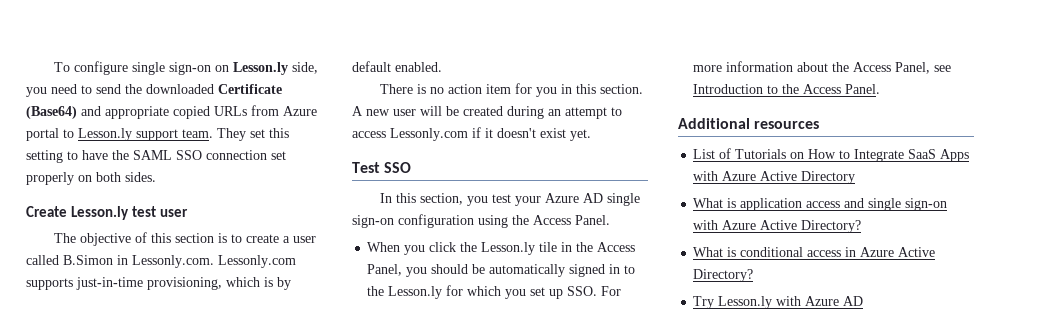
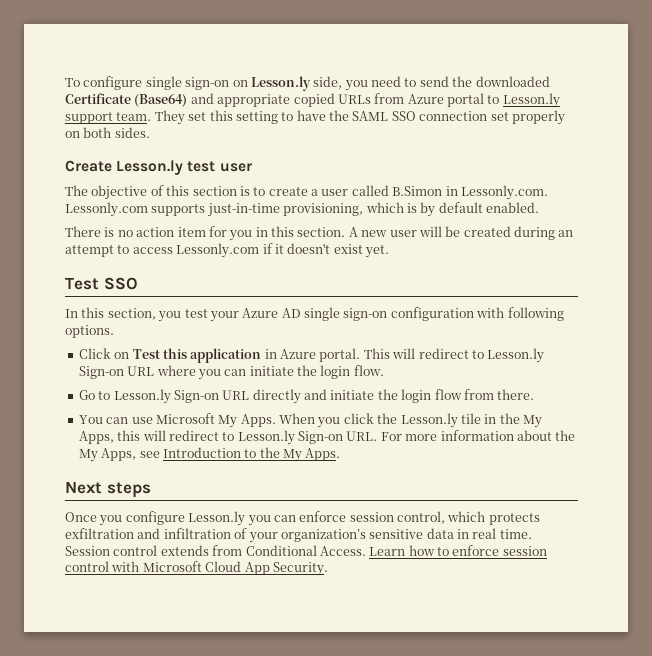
[478,215,610,228] using the Access Panel. // -> [476,307,564,321] [65,325,114,338] [78,348,545,363] [78,365,384,380] [78,389,535,404] [78,413,276,428] with following options. // Click on Test this application in Azure portal. This will redirect to Lesson.ly Sign-on URL where you can initiate the login flow. // Go to Lesson.ly Sign-on URL directly and initiate the login flow from there. // You can use Microsoft My Apps.
[597,242,636,252] [367,264,636,277] [367,285,598,299] Access Panel, you should be automatically signed in to the Lesson.ly for which you set up SSO. -> [523,415,542,428] [78,430,378,445] My Apps, this will redirect to Lesson.ly Sign-on URL.
[853,62,931,74] Access Panel, -> [78,448,137,462] My Apps,
[803,84,881,94] [678,118,820,129] [693,148,970,162] [693,171,856,184] [693,198,948,211] [693,220,862,233] [693,247,936,257] [693,269,754,282] [693,296,864,309] Access Panel. // Additional resources // List of Tutorials on How to Integrate SaaS Apps with Azure Active Directory // What is application access and single sign-on with Azure Active Directory? // What is conditional access in Azure Active Directory? // Try Lesson.ly with Azure AD -> [283,448,341,462] [65,481,151,498] [65,511,540,526] [65,528,532,543] [65,545,547,556] [65,561,328,576] My Apps. // Next steps // Once you configure Lesson.ly you can enforce session control, which protects exfiltration and infiltration of your organization’s sensitive data in real time. Session control extends from Conditional Access. Learn how to enforce session control with Microsoft Cloud App Security.

